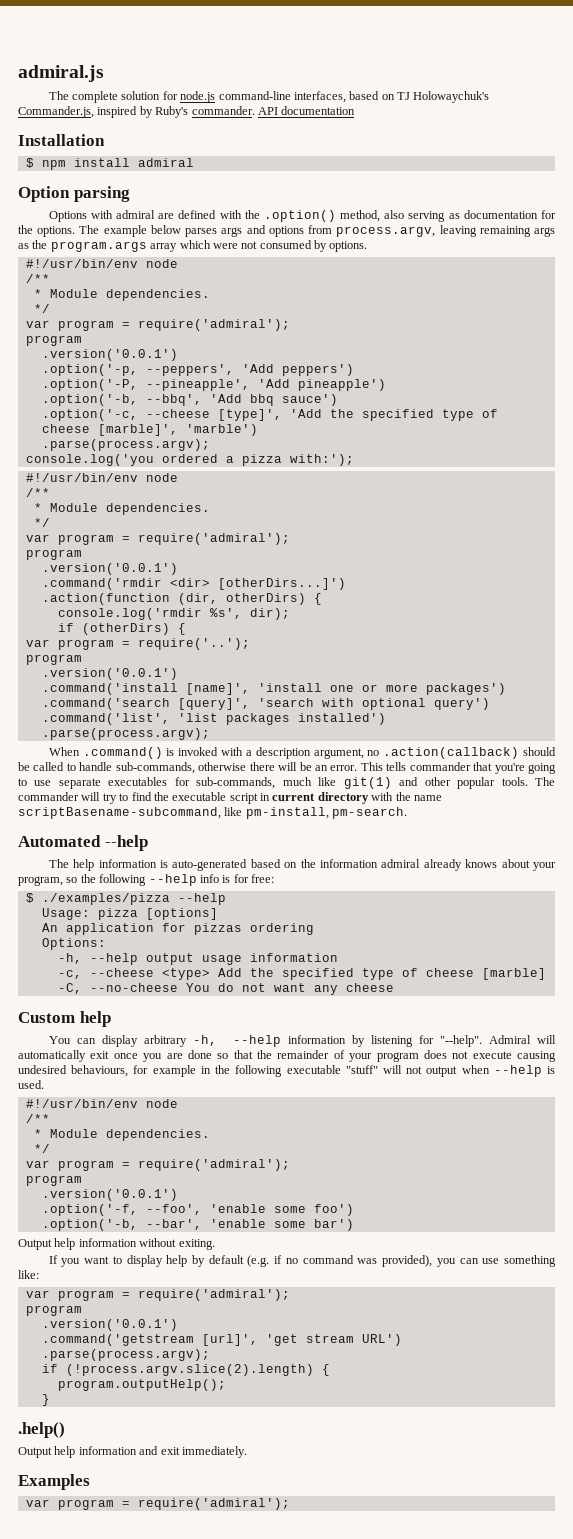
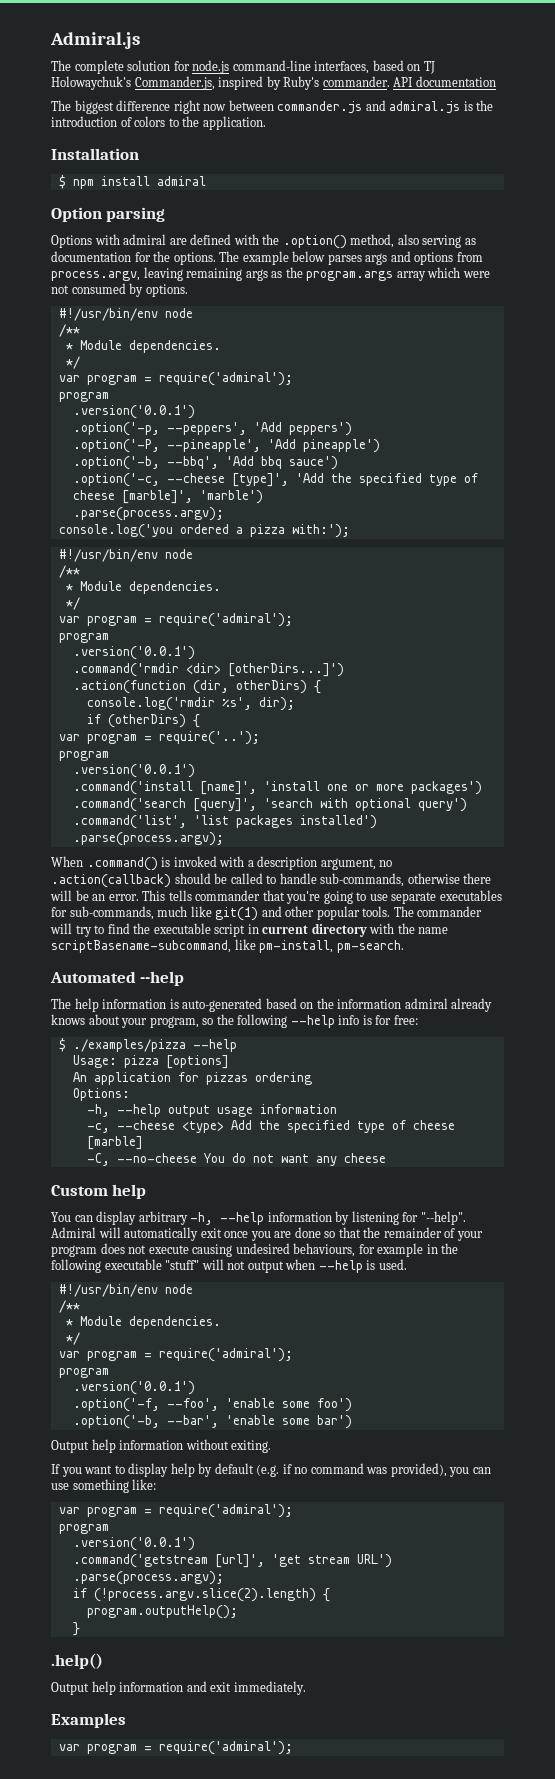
[18,65,104,82] admiral.js -> [50,32,140,49] Admiral.js
(356, 110) none -> [51,100,494,114] [51,116,266,130] // The biggest difference right now between commander.js and admiral.js is the introduction of colors to the application.

